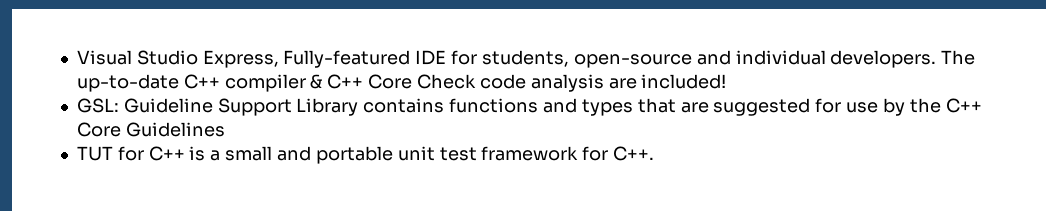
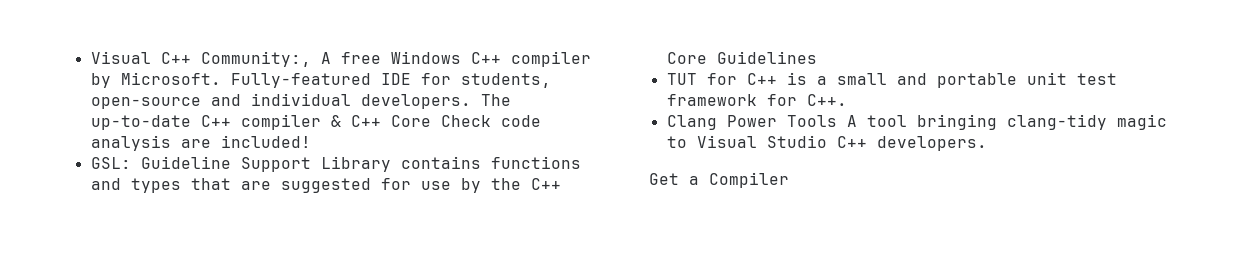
[76,50,279,68] Visual Studio Express, -> [90,51,591,67] [90,72,221,88] Visual C++ Community:, A free Windows C++ compiler by Microsoft.
(655, 153) none -> [666,114,1167,130] [666,135,987,151] [649,172,789,188] // Clang Power Tools A tool bringing clang-tidy magic to Visual Studio C++ developers. // Get a Compiler

